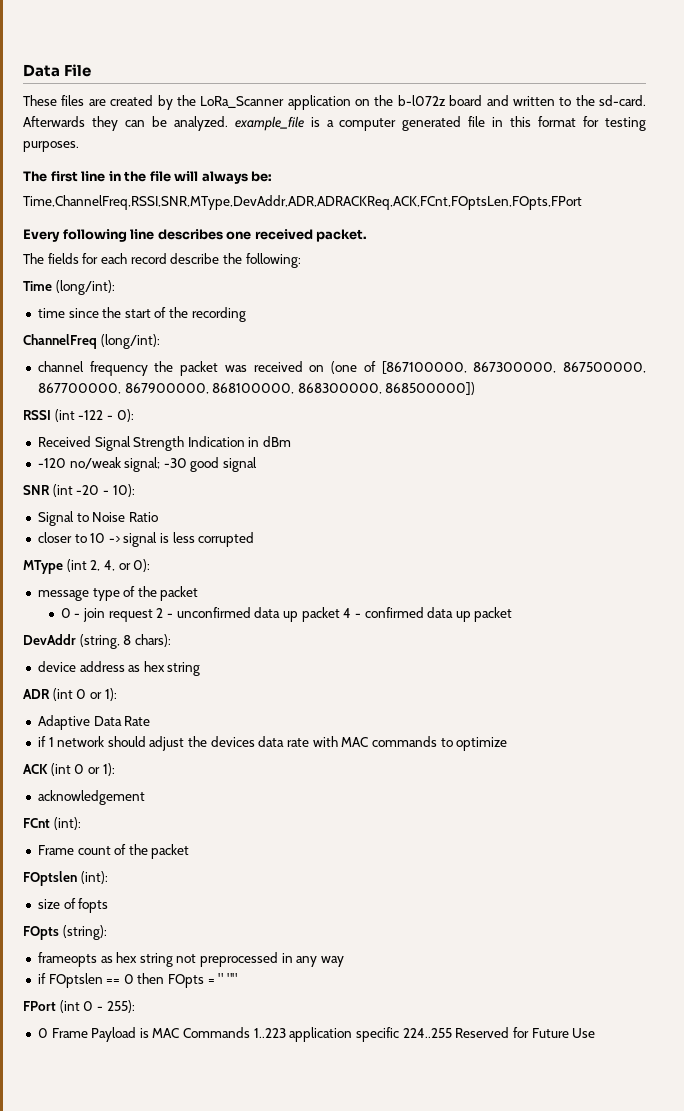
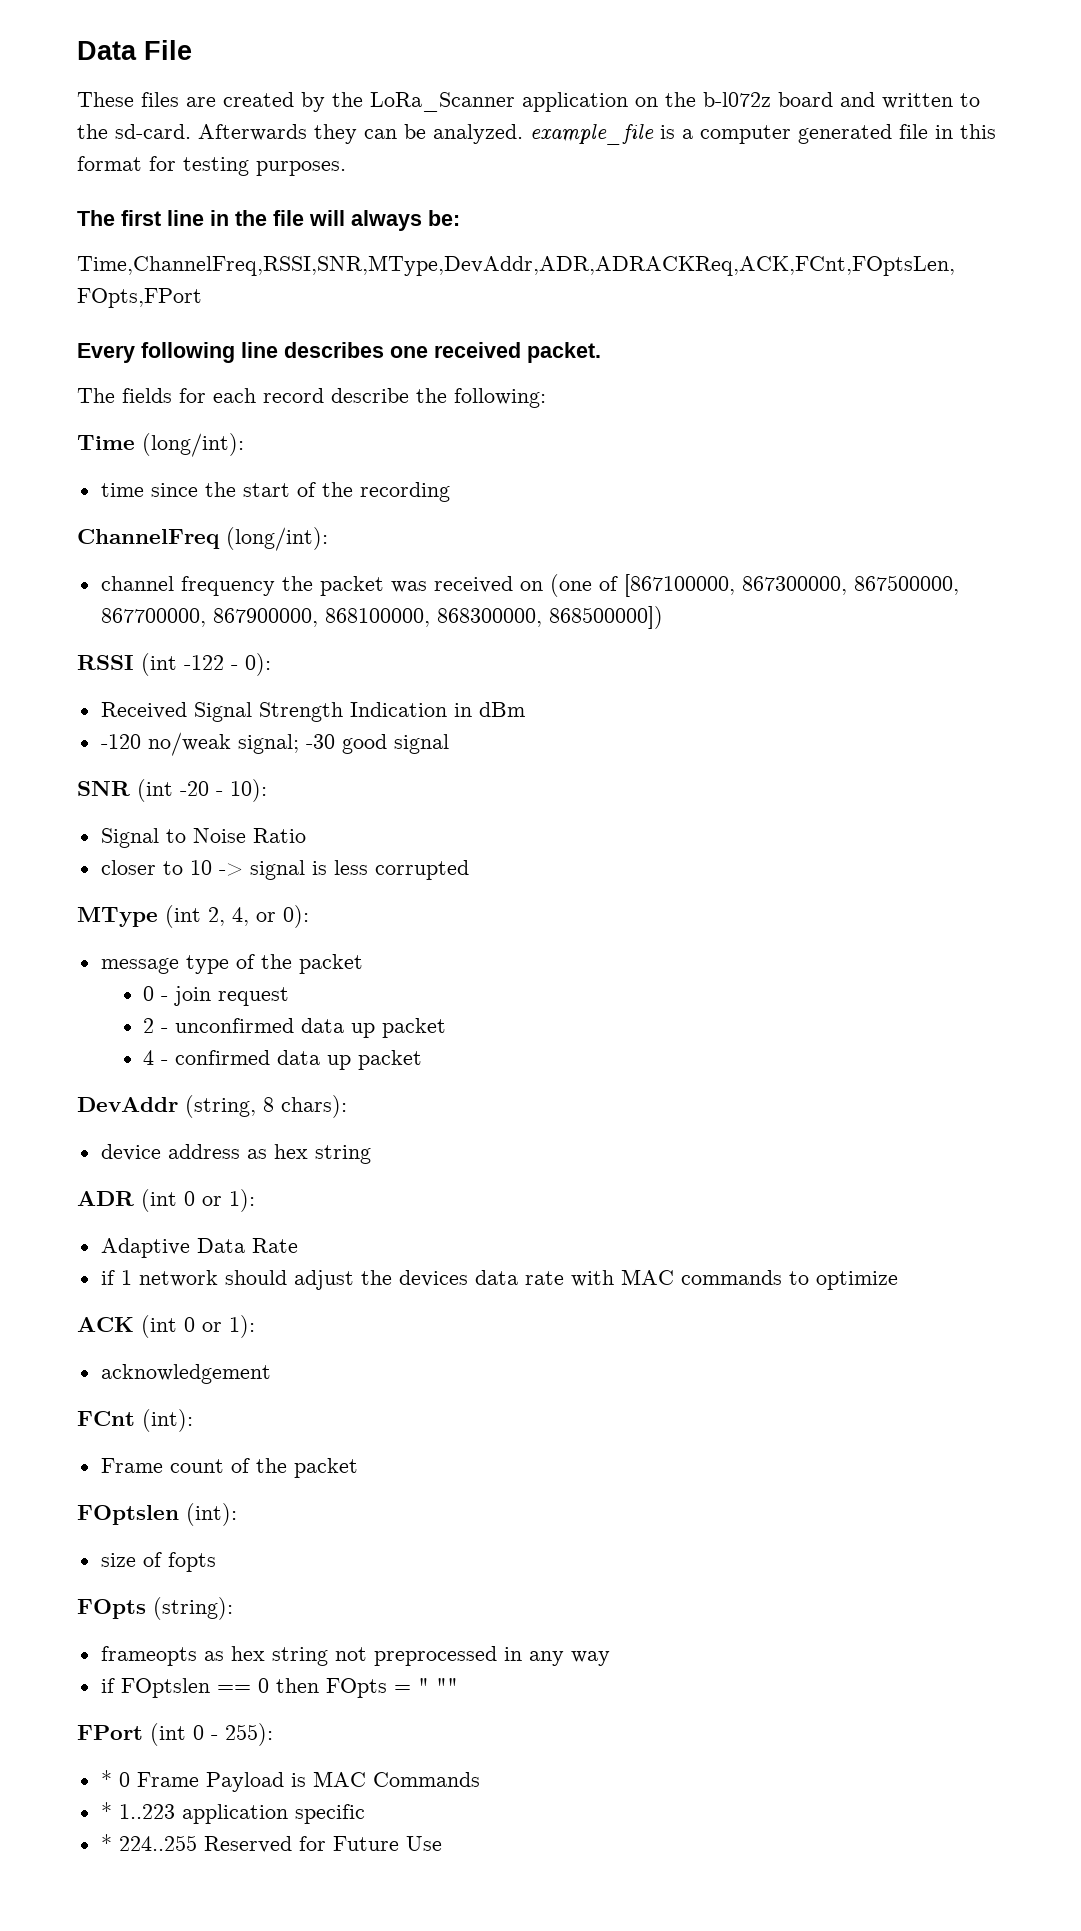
(153, 615) none -> (290, 996) //
(340, 614) none -> (447, 1028) //
(135, 1006) none -> [100,1770,112,1787] *
(251, 1032) none -> [100,1802,112,1819] // *
(400, 1034) none -> [100,1834,112,1851] // *

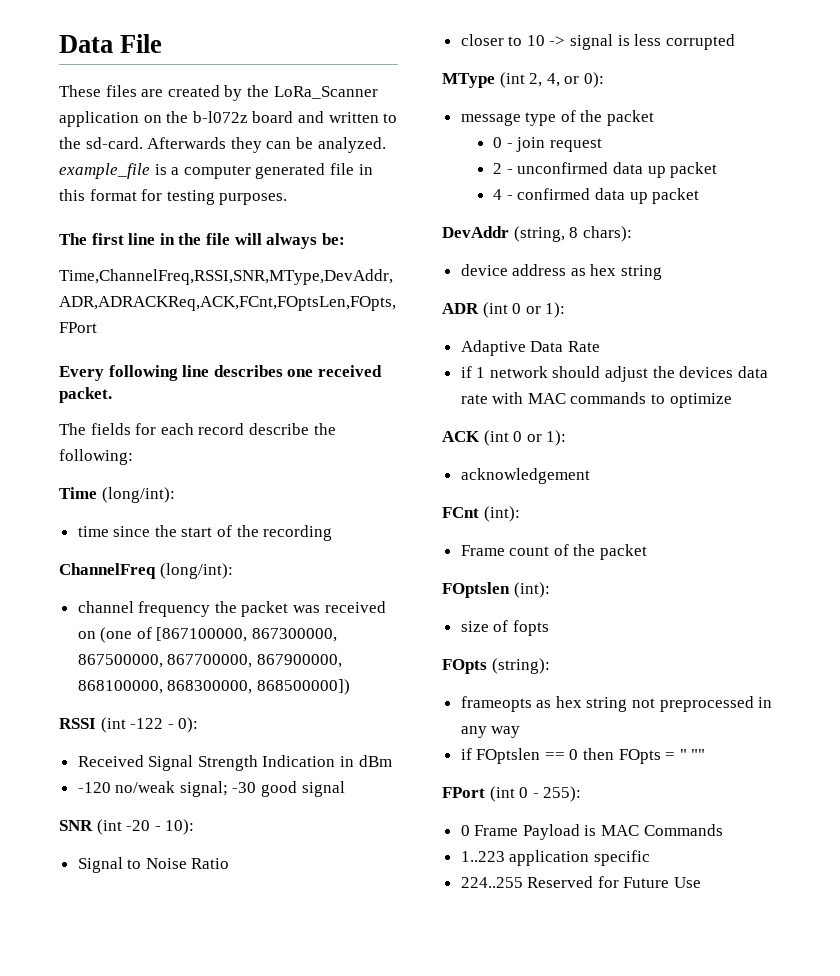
[100,1770,112,1787] * -> (582, 794) none
[100,1802,112,1819] * -> (723, 830) none
[100,1834,112,1851] * -> (650, 858) none

